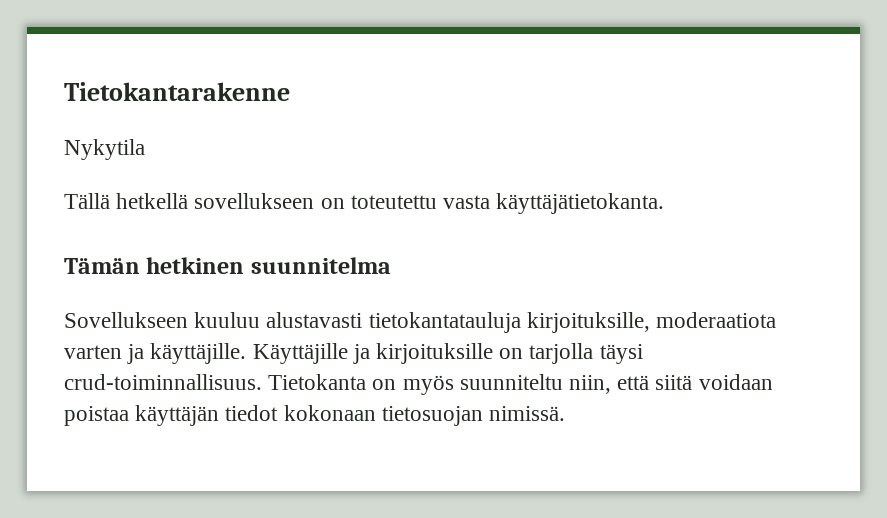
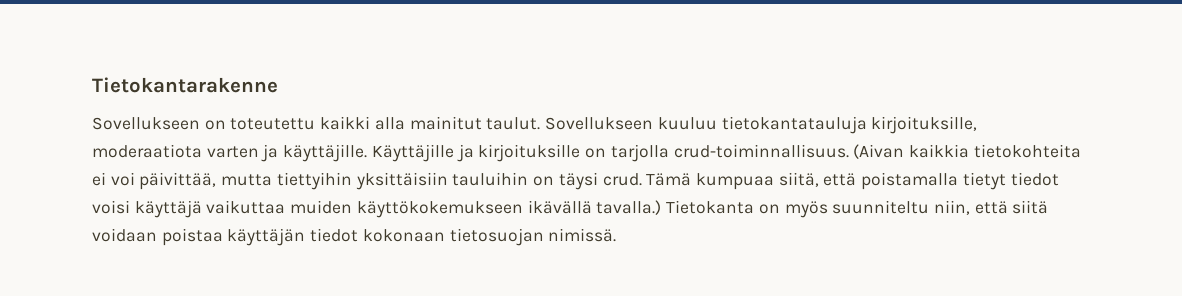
[64,139,145,160] [64,193,665,214] [64,257,391,274] Nykytila // Tällä hetkellä sovellukseen on toteutettu vasta käyttäjätietokanta. // Tämän hetkinen suunnitelma // -> [92,116,541,130] Sovellukseen on toteutettu kaikki alla mainitut taulut.
[266,312,363,328] alustavasti -> (717, 123) none
[599,344,643,364] [64,374,262,390] täysi crud-toiminnallisuus. -> [673,144,1081,159] [92,172,1059,190] [92,200,662,218] crud-toiminnallisuus. (Aivan kaikkia tietokohteita ei voi päivittää, mutta tiettyihin yksittäisiin tauluihin on täysi crud. Tämä kumpuaa siitä, että poistamalla tietyt tiedot voisi käyttäjä vaikuttaa muiden käyttökokemukseen ikävällä tavalla.)

